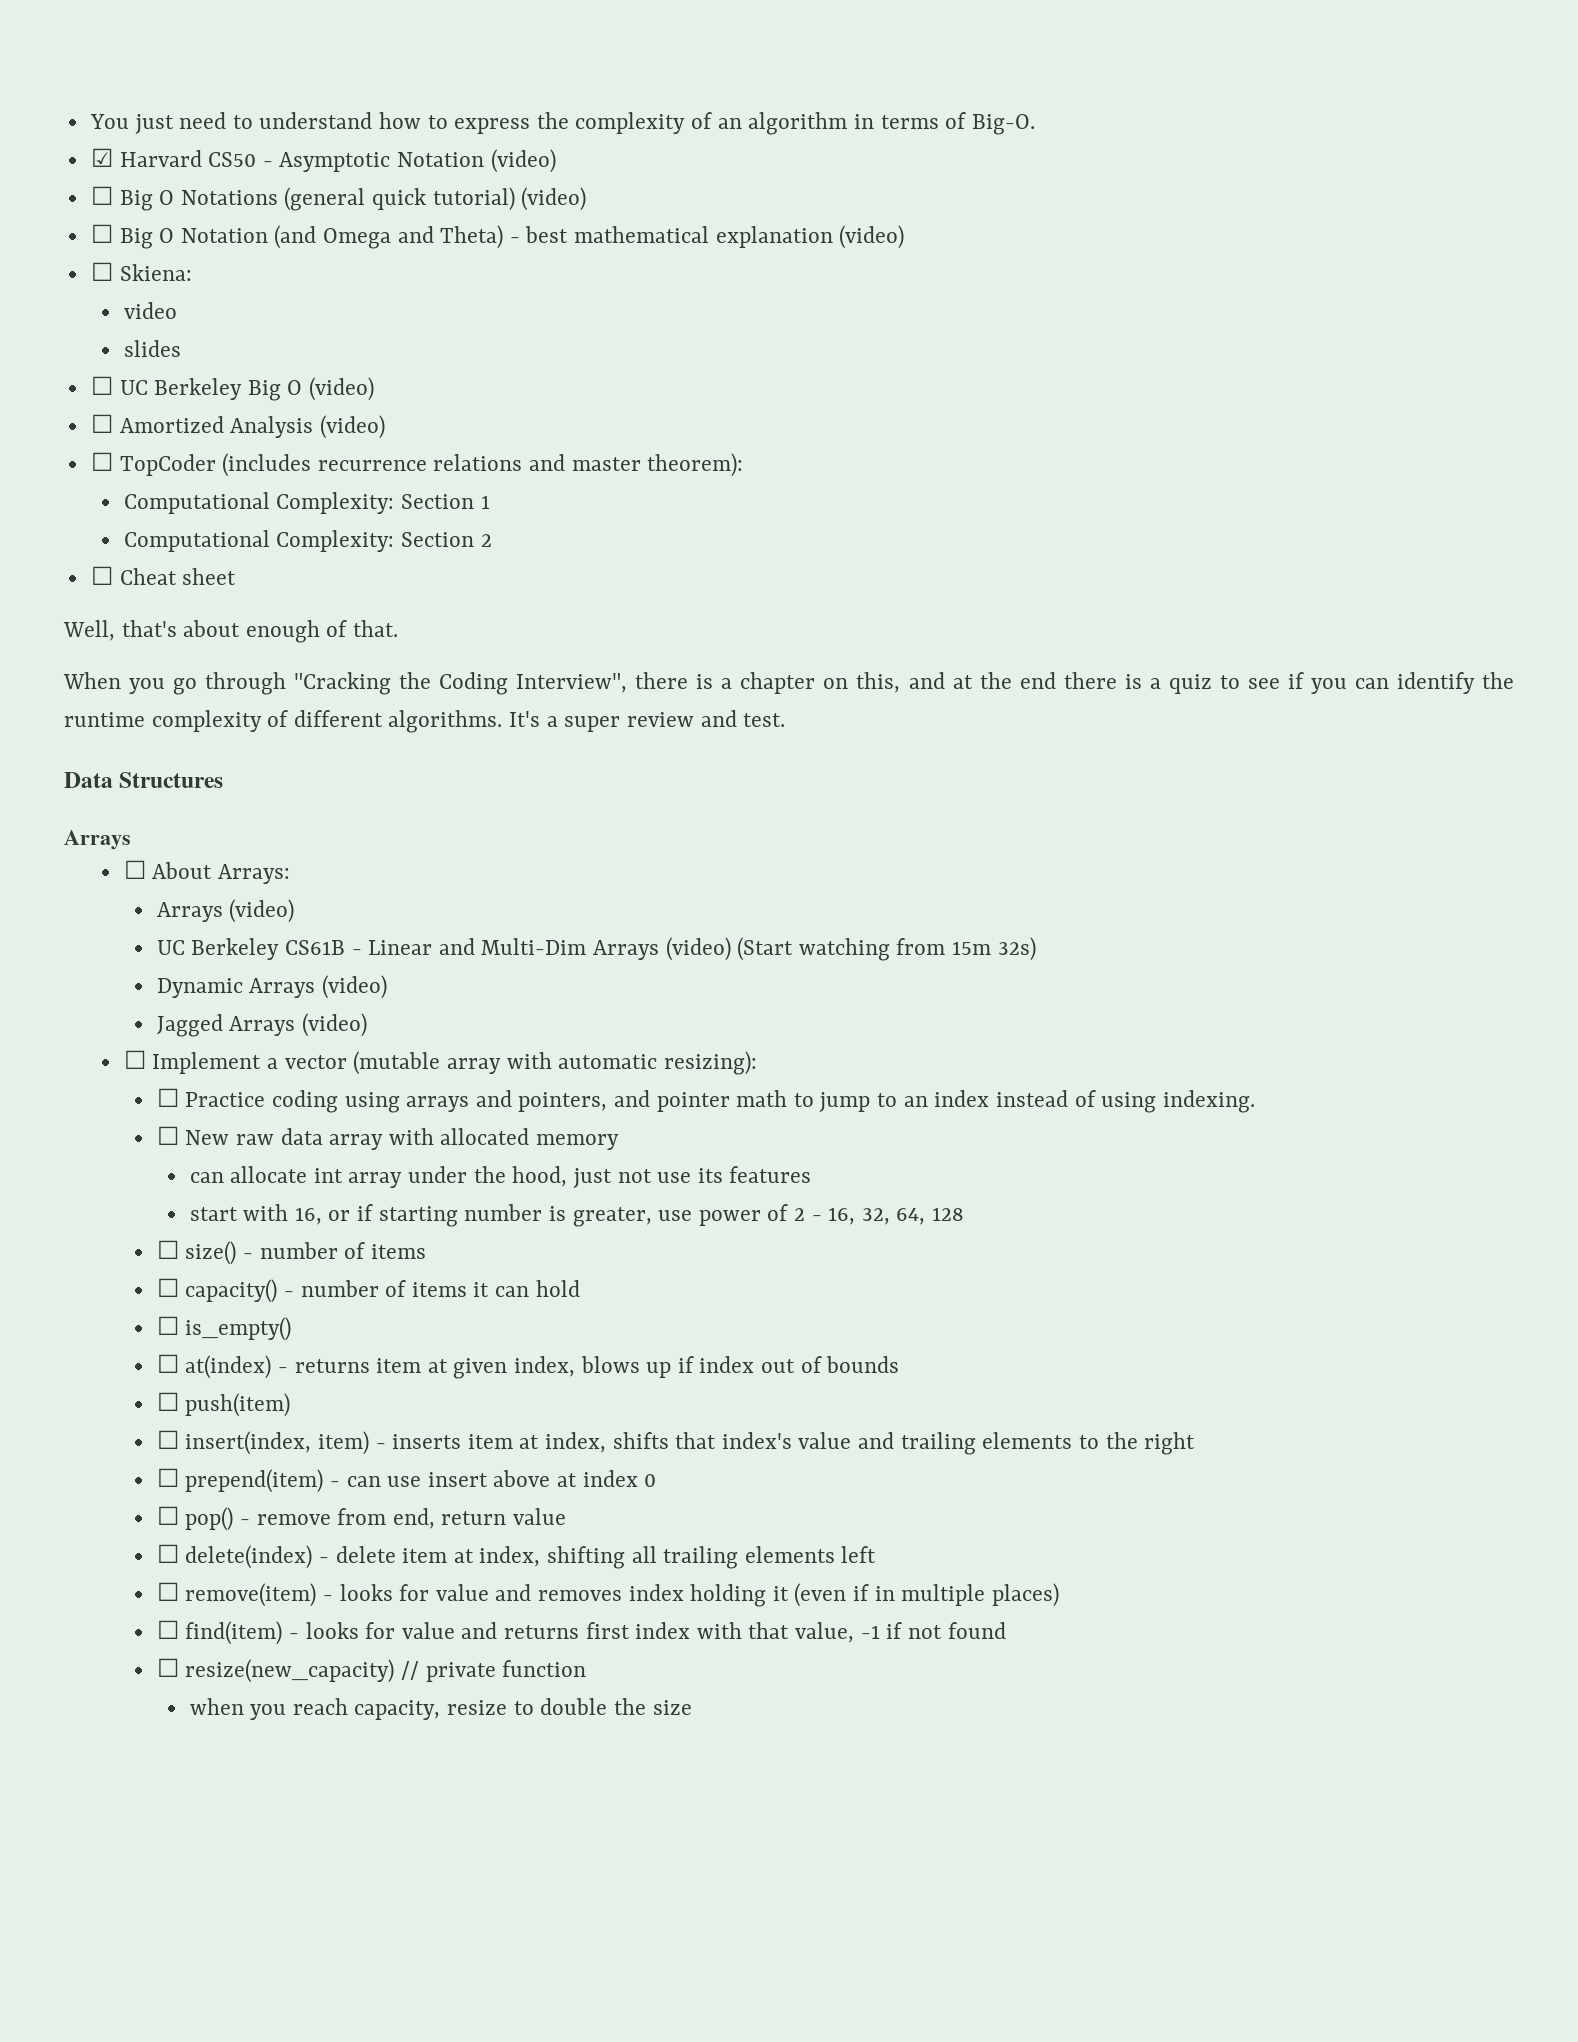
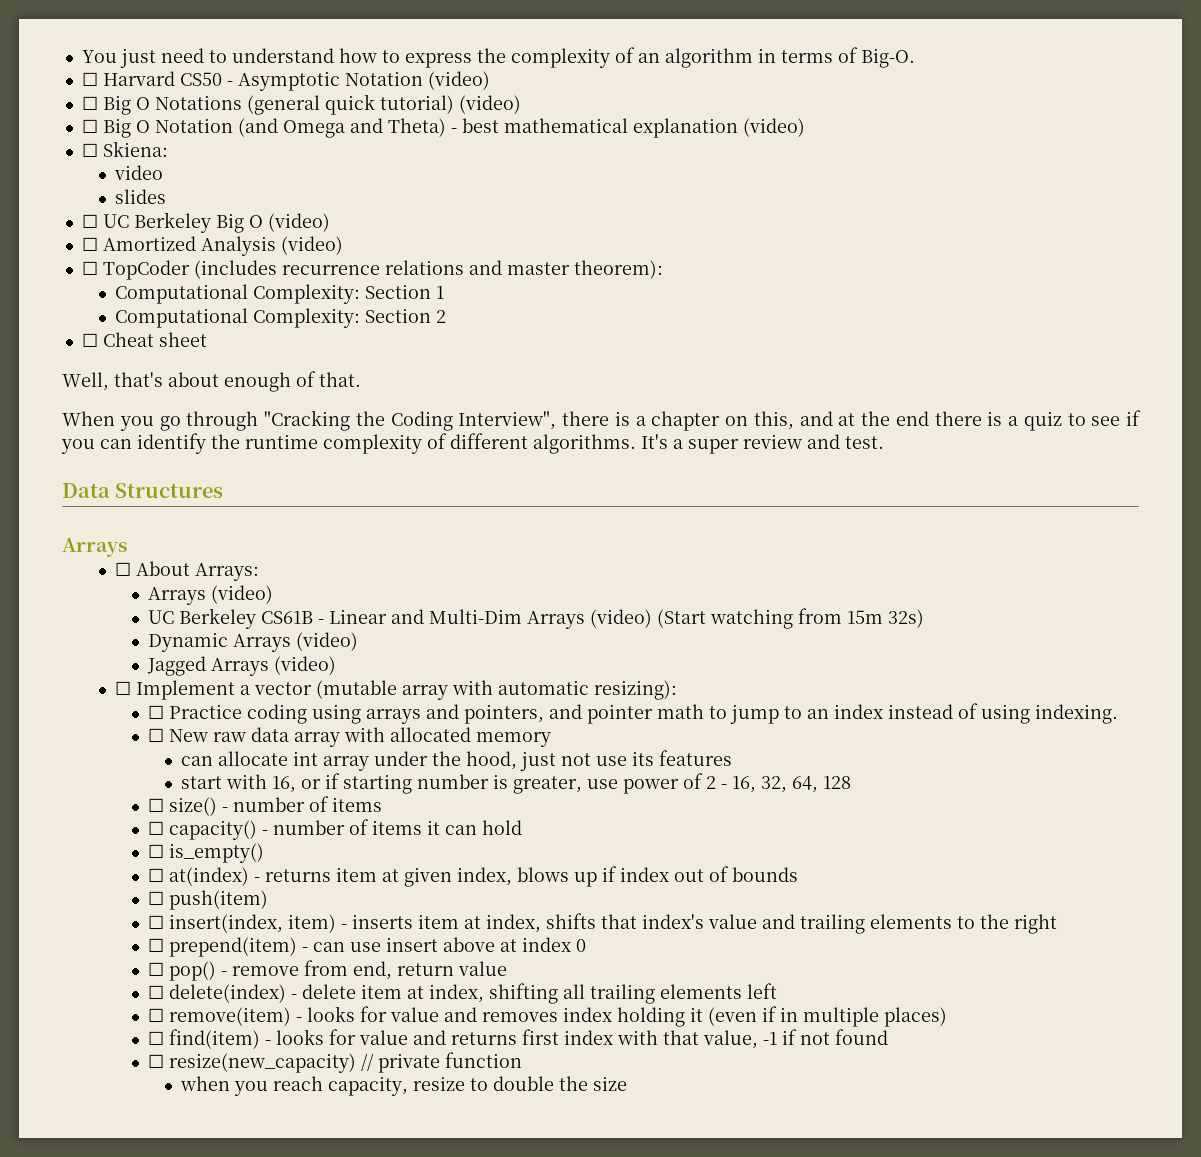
[90,148,113,167] ☑ -> [81,72,98,86] ☐

